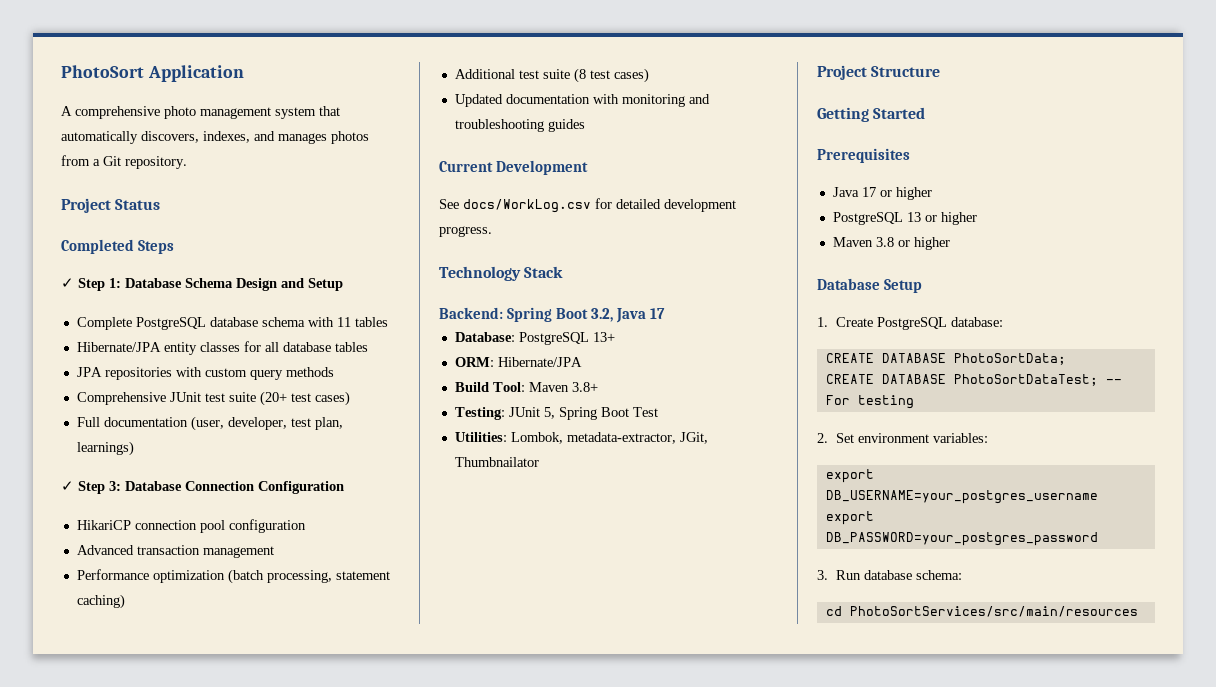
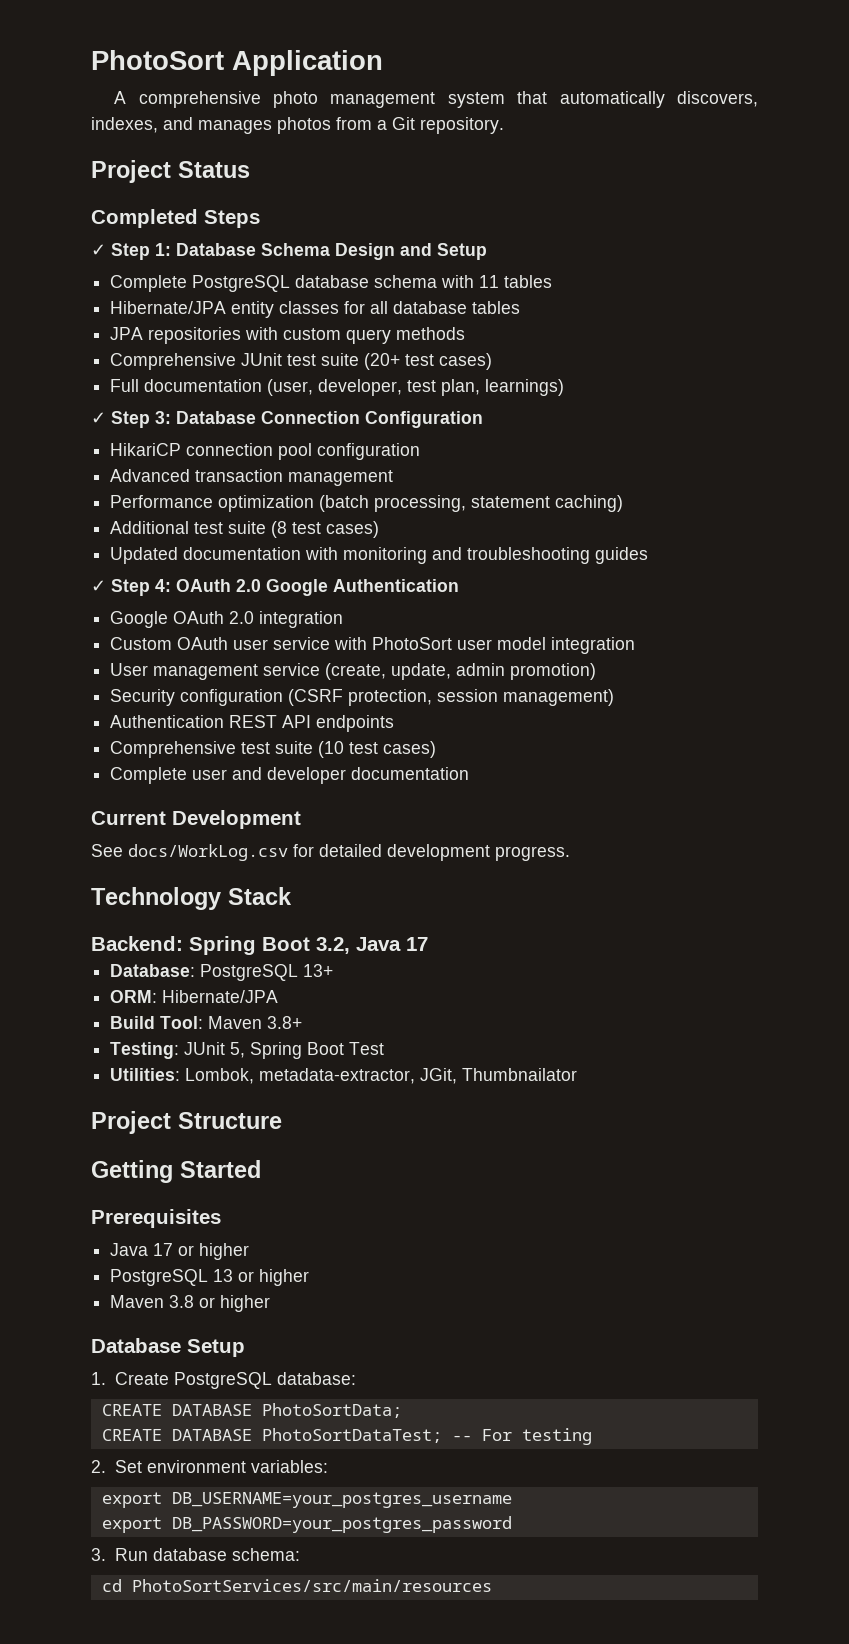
(585, 125) none -> [91,579,459,596] [110,611,344,628] [110,637,636,654] [110,663,597,680] [110,689,615,706] [110,715,395,732] [110,741,437,758] [110,767,470,784] // ✓ Step 4: OAuth 2.0 Google Authentication // Google OAuth 2.0 integration // Custom OAuth user service with PhotoSort user model integration // User management service (create, update, admin promotion) // Security configuration (CSRF protection, session management) // Authentication REST API endpoints // Comprehensive test suite (10 test cases) // Complete user and developer documentation

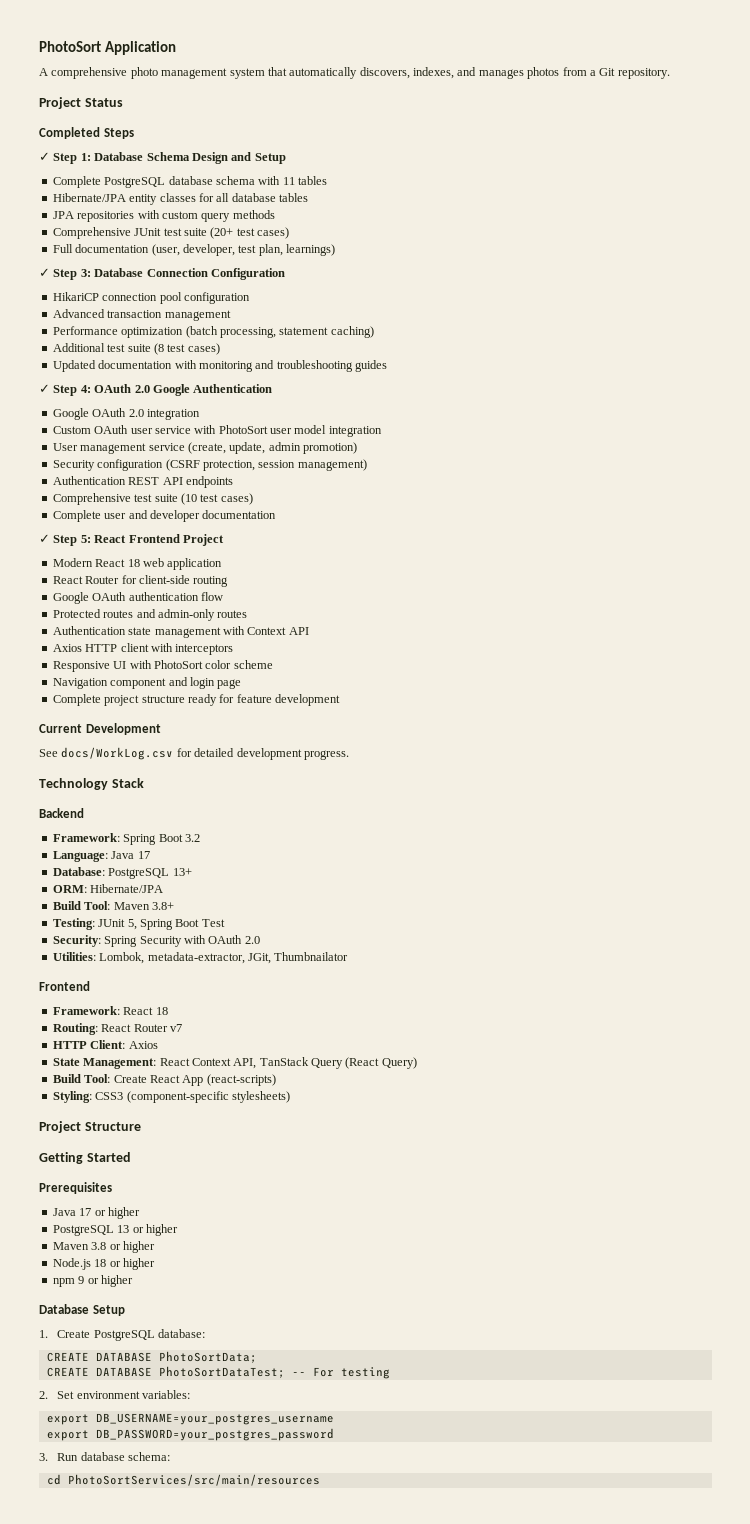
(470, 773) none -> [39,534,224,546] [52,558,223,570] [52,575,229,587] [52,592,223,604] [52,609,248,621] [52,626,309,638] [52,643,234,655] [52,660,273,672] [52,677,242,689] [52,694,340,706] // ✓ Step 5: React Frontend Project // Modern React 18 web application // React Router for client-side routing // Google OAuth authentication flow // Protected routes and admin-only routes // Authentication state management with Context API // Axios HTTP client with interceptors // Responsive UI with PhotoSort color scheme // Navigation component and login page // Complete project structure ready for feature development
[91,936,350,955] Backend: Spring Boot 3.2, -> [39,808,84,818] [52,833,200,845] [52,851,108,862] Backend // Framework: Spring Boot 3.2 // Language:
(385, 1048) none -> [52,935,260,947] // Security: Spring Security with OAuth 2.0
(578, 1074) none -> [39,981,90,991] [52,1006,168,1015] [52,1023,182,1035] [52,1040,158,1049] [52,1057,417,1069] [52,1074,276,1086] [52,1091,290,1103] // Frontend // Framework: React 18 // Routing: React Router v7 // HTTP Client: Axios // State Management: React Context API, TanStack Query (React Query) // Build Tool: Create React App (react-scripts) // Styling: CSS3 (component-specific stylesheets)
(271, 1303) none -> [52,1258,155,1270] [52,1275,133,1287] // Node.js 18 or higher // npm 9 or higher

